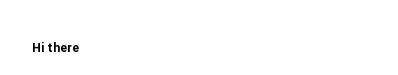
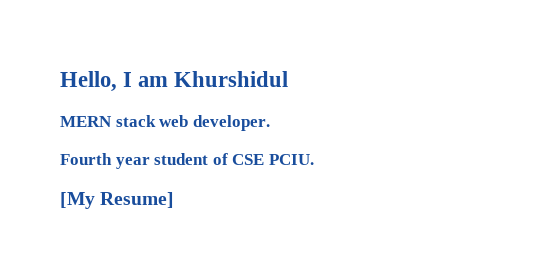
[32,42,80,52] Hi there -> [60,71,289,92] [60,115,270,131] [60,153,314,169] [60,192,175,209] Hello, I am Khurshidul // MERN stack web developer. // Fourth year student of CSE PCIU. // [My Resume]

